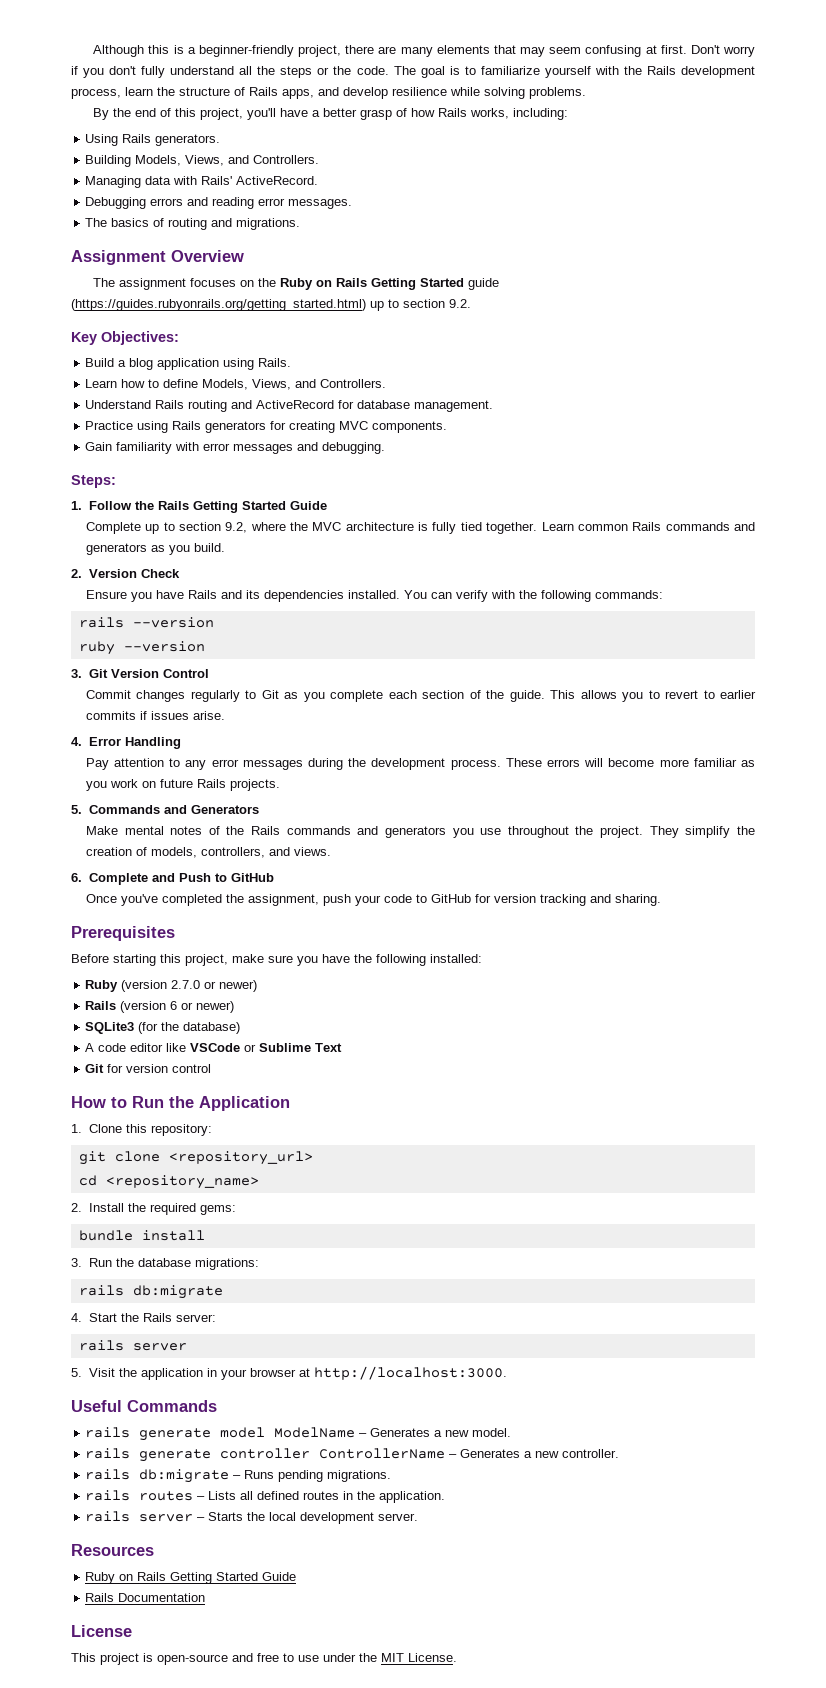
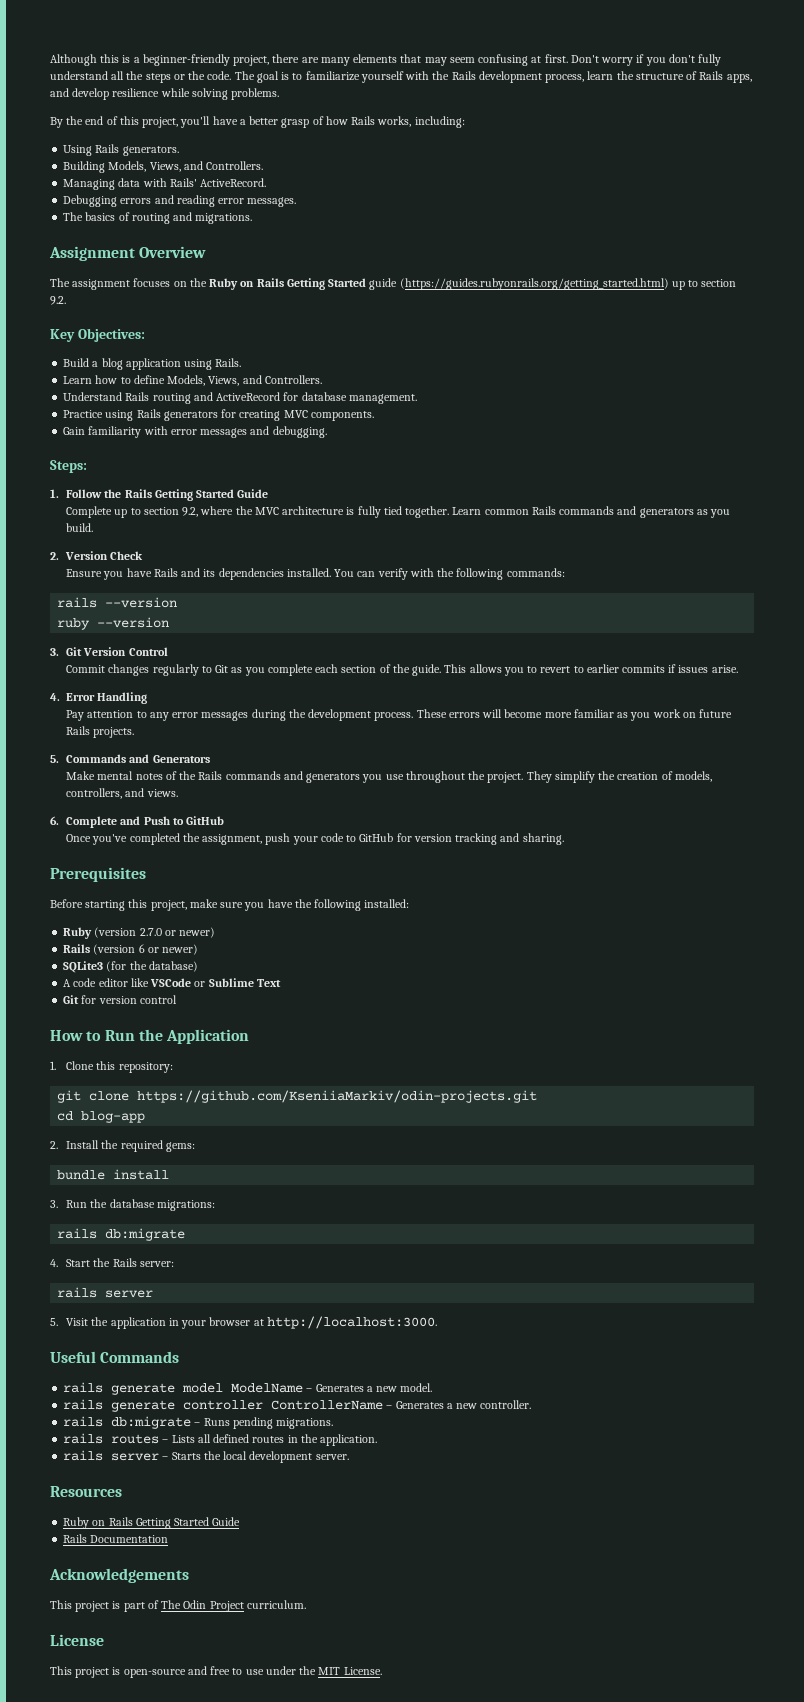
[168,1151,313,1165] <repository_url> -> [137,1090,538,1103] https://github.com/KseniiaMarkiv/odin-projects.git
[105,1175,259,1189] <repository_name> -> [81,1111,146,1123] blog-app
(206, 1597) none -> [49,1568,189,1583] [50,1600,306,1612] // Acknowledgements // This project is part of The Odin Project curriculum.

